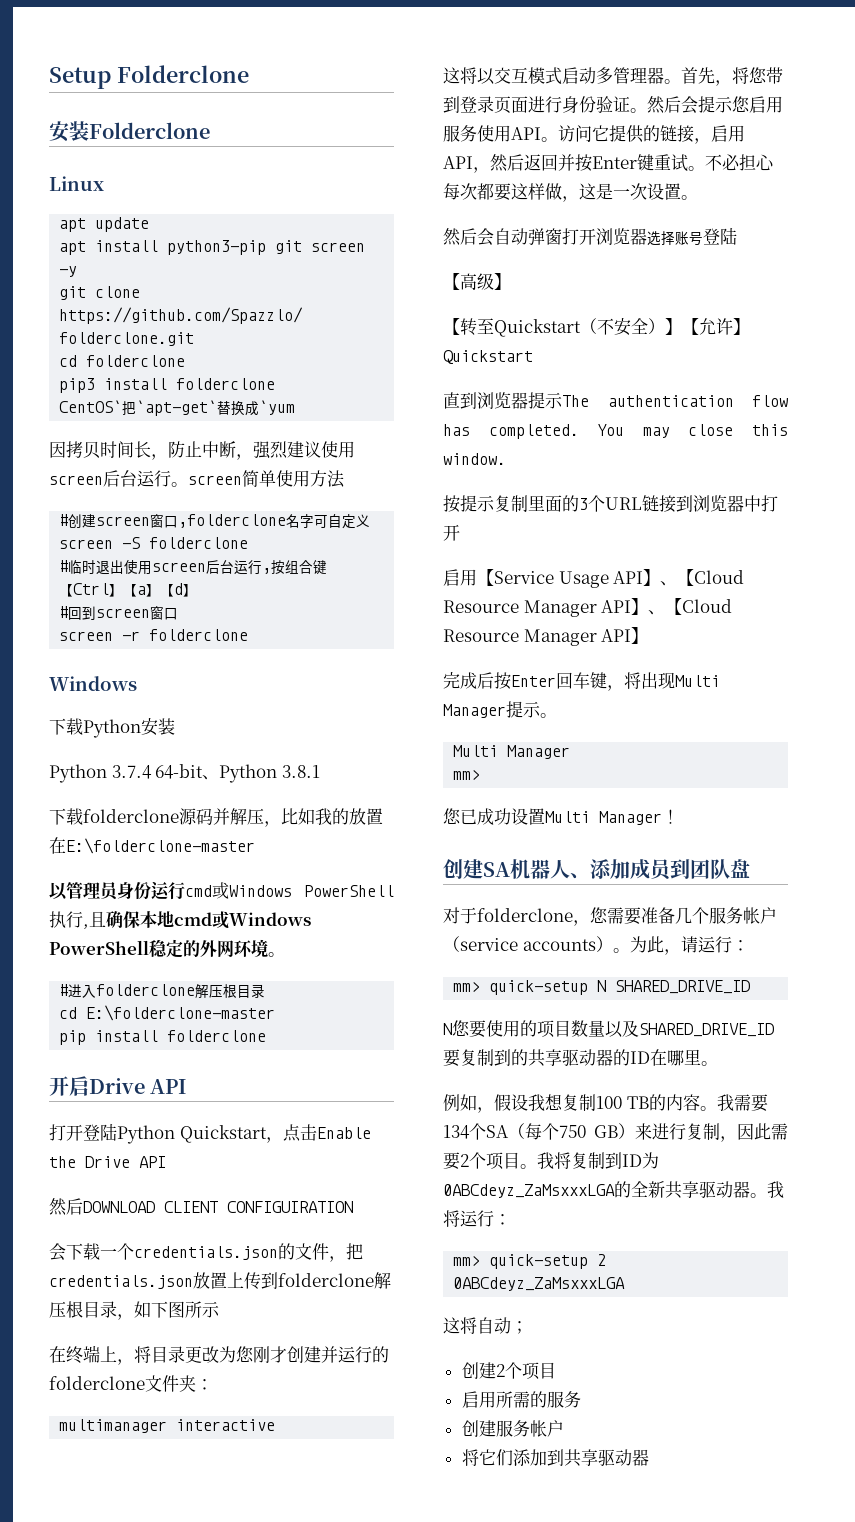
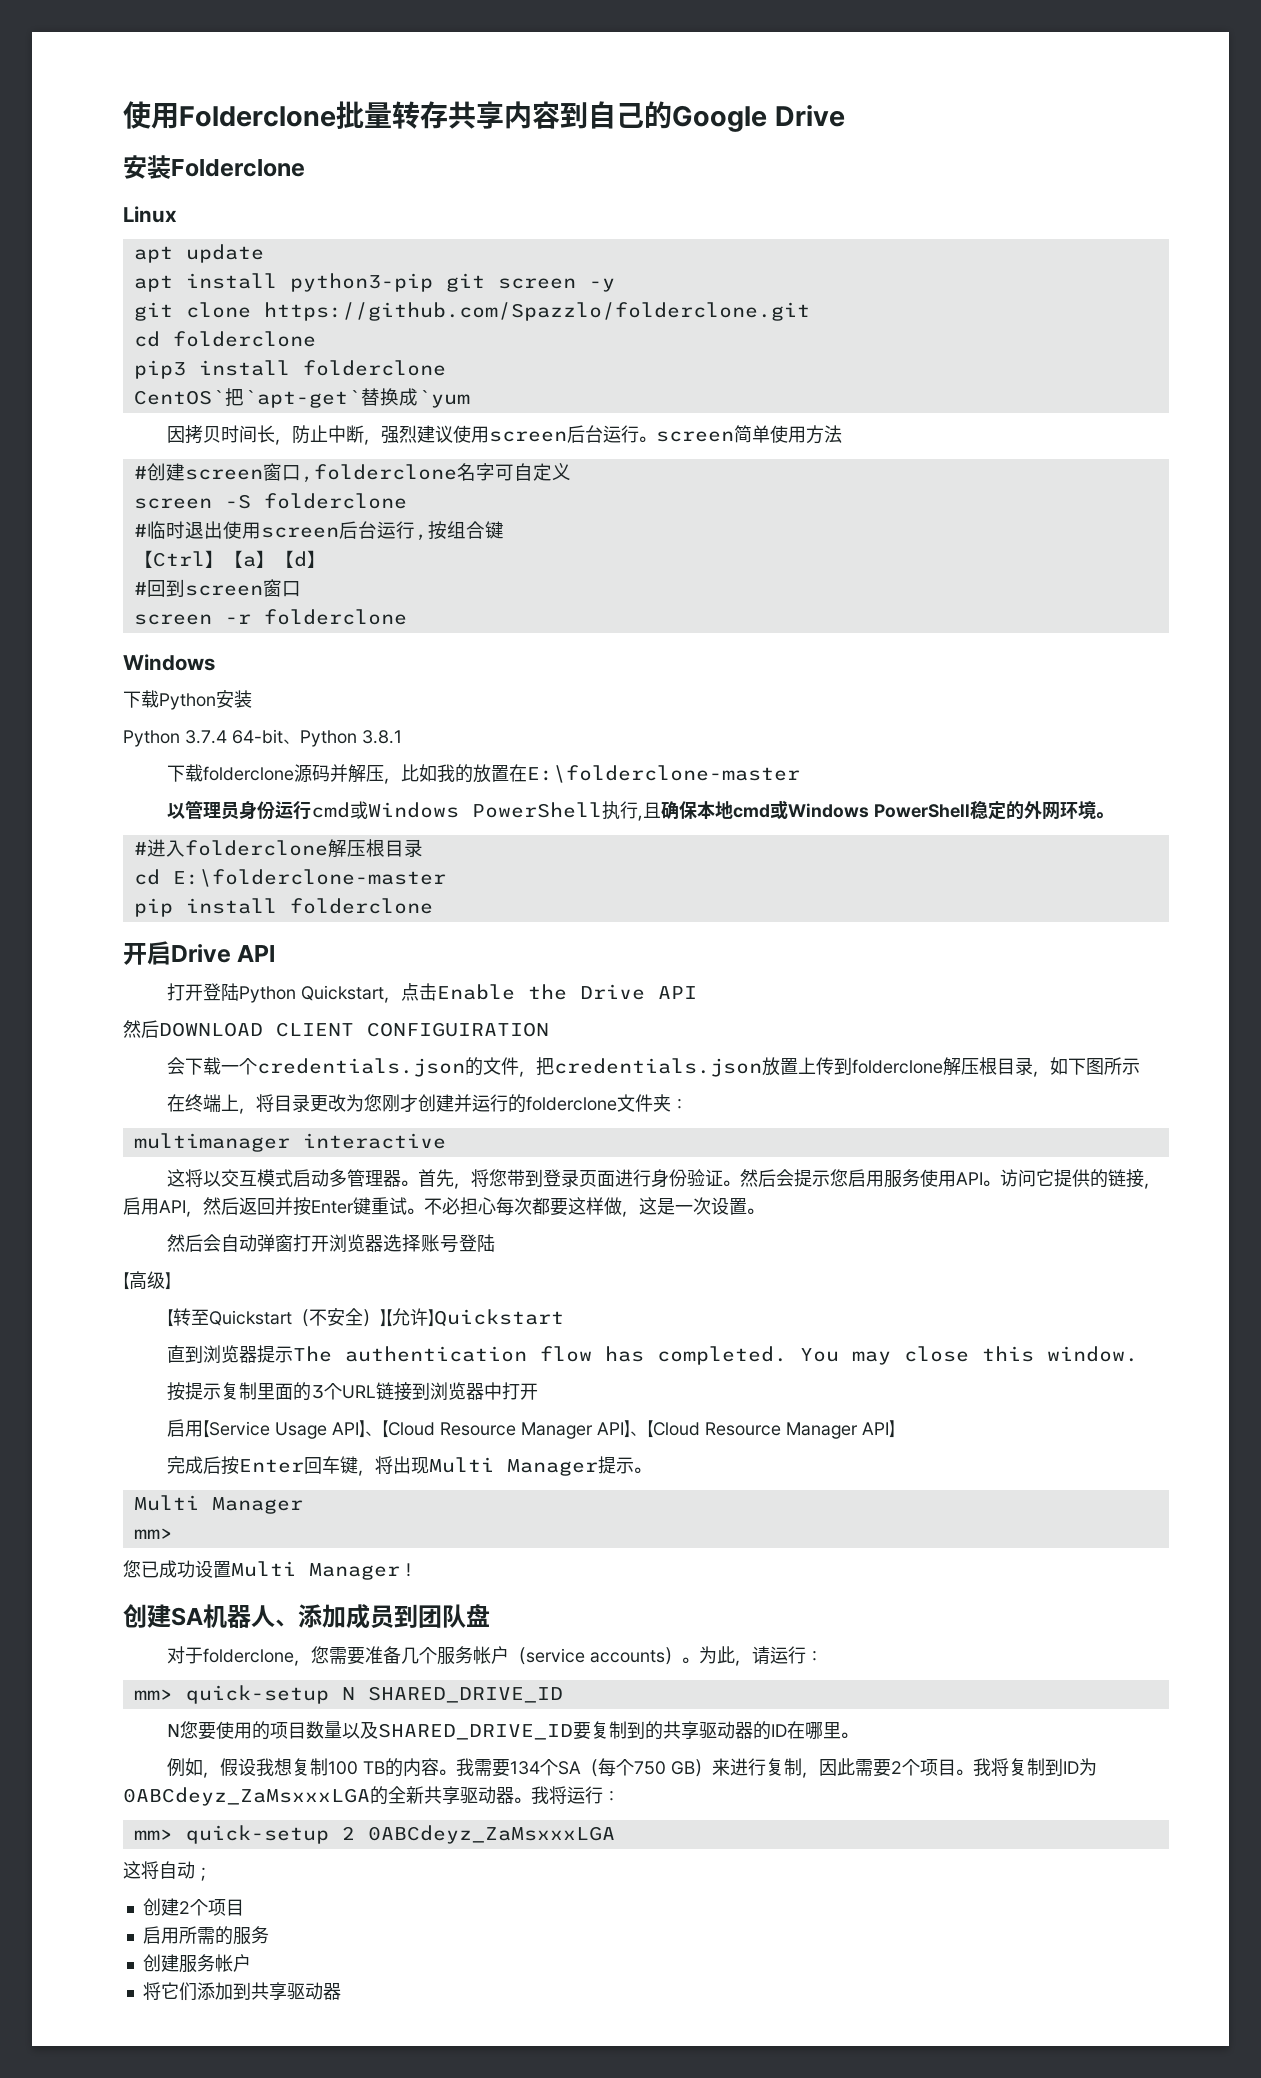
[49,65,249,89] Setup Folderclone -> [123,101,845,132] 使用Folderclone批量转存共享内容到自己的Google Drive

